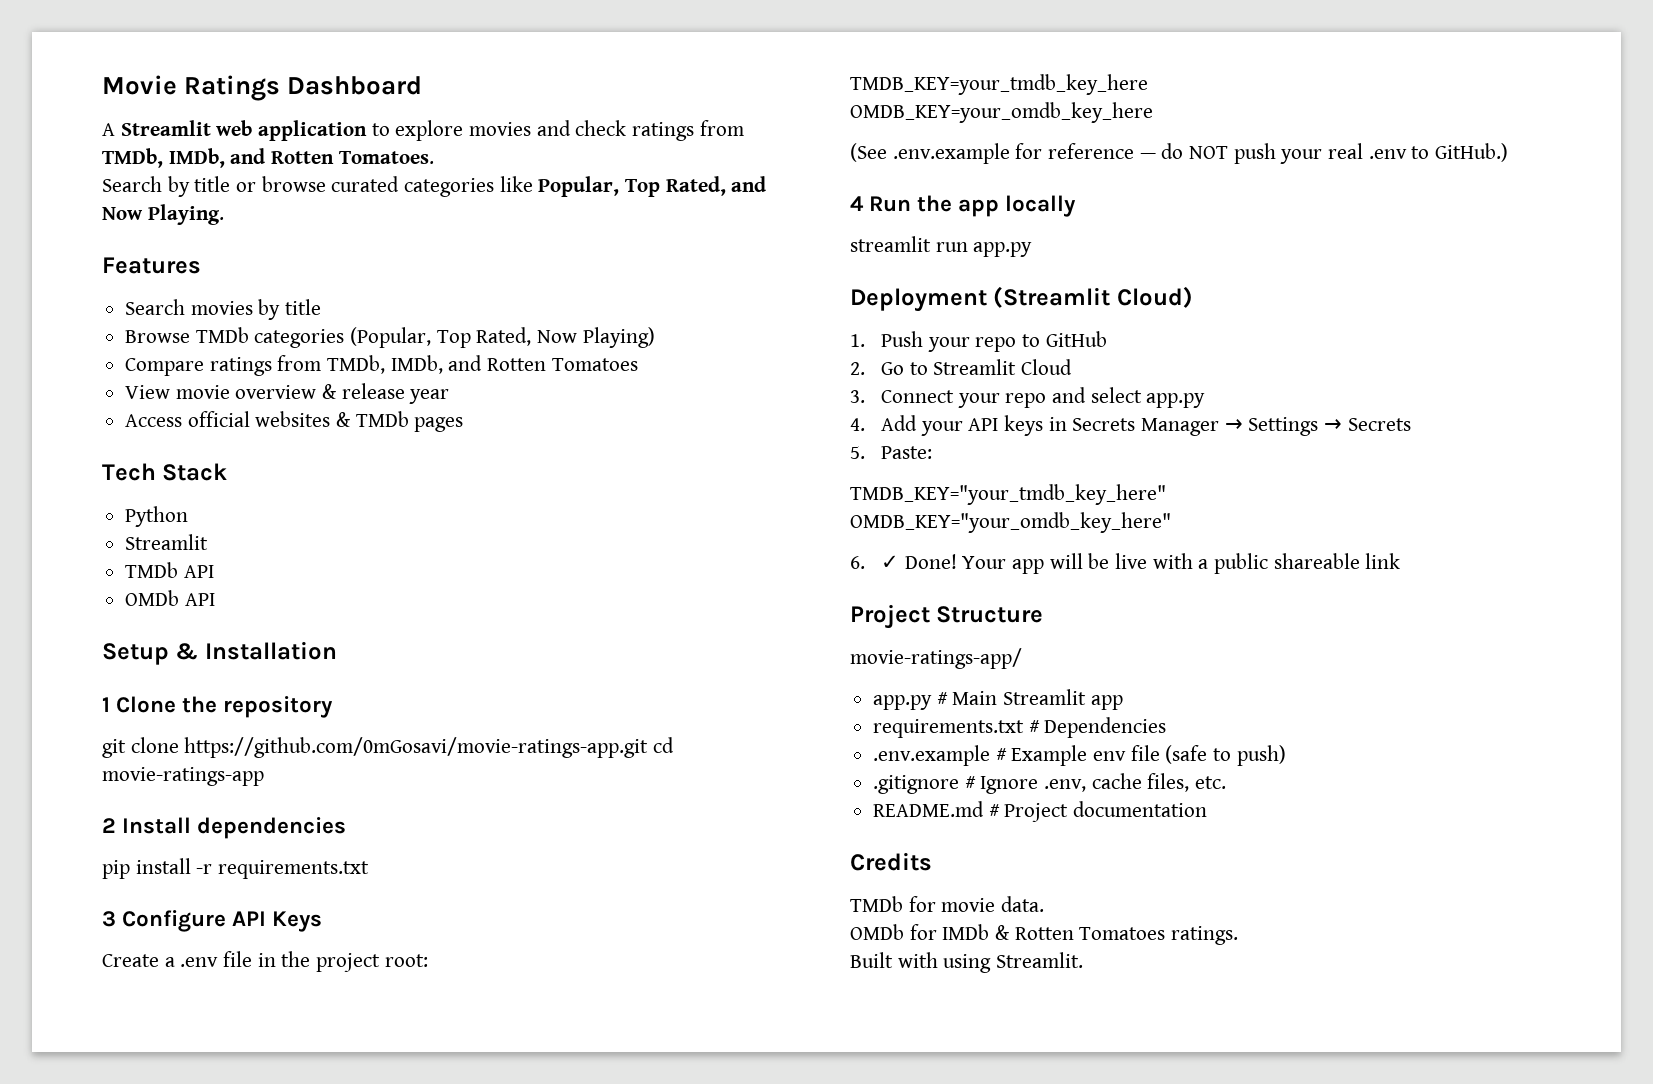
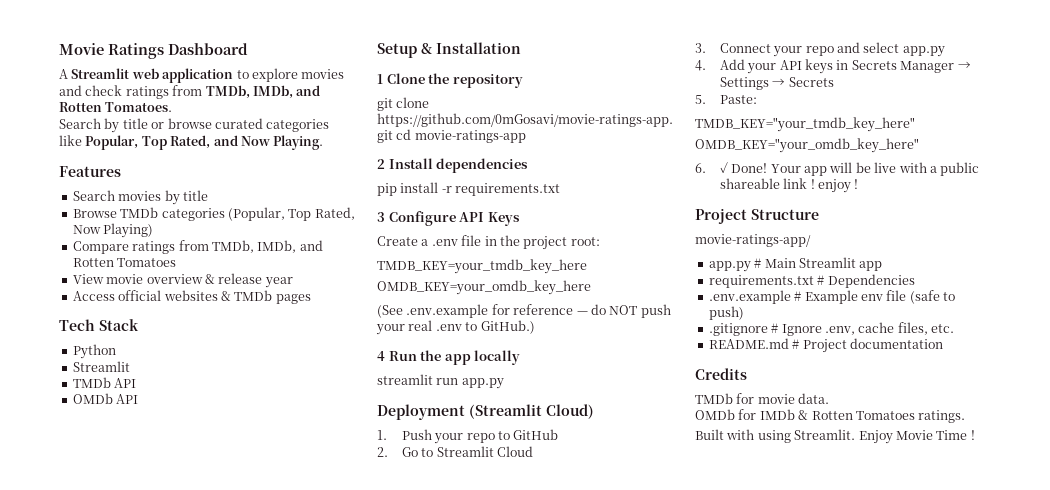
(1401, 561) none -> [810,179,859,193] ! enjoy !
(1084, 960) none -> [858,430,975,444] Enjoy Movie Time !

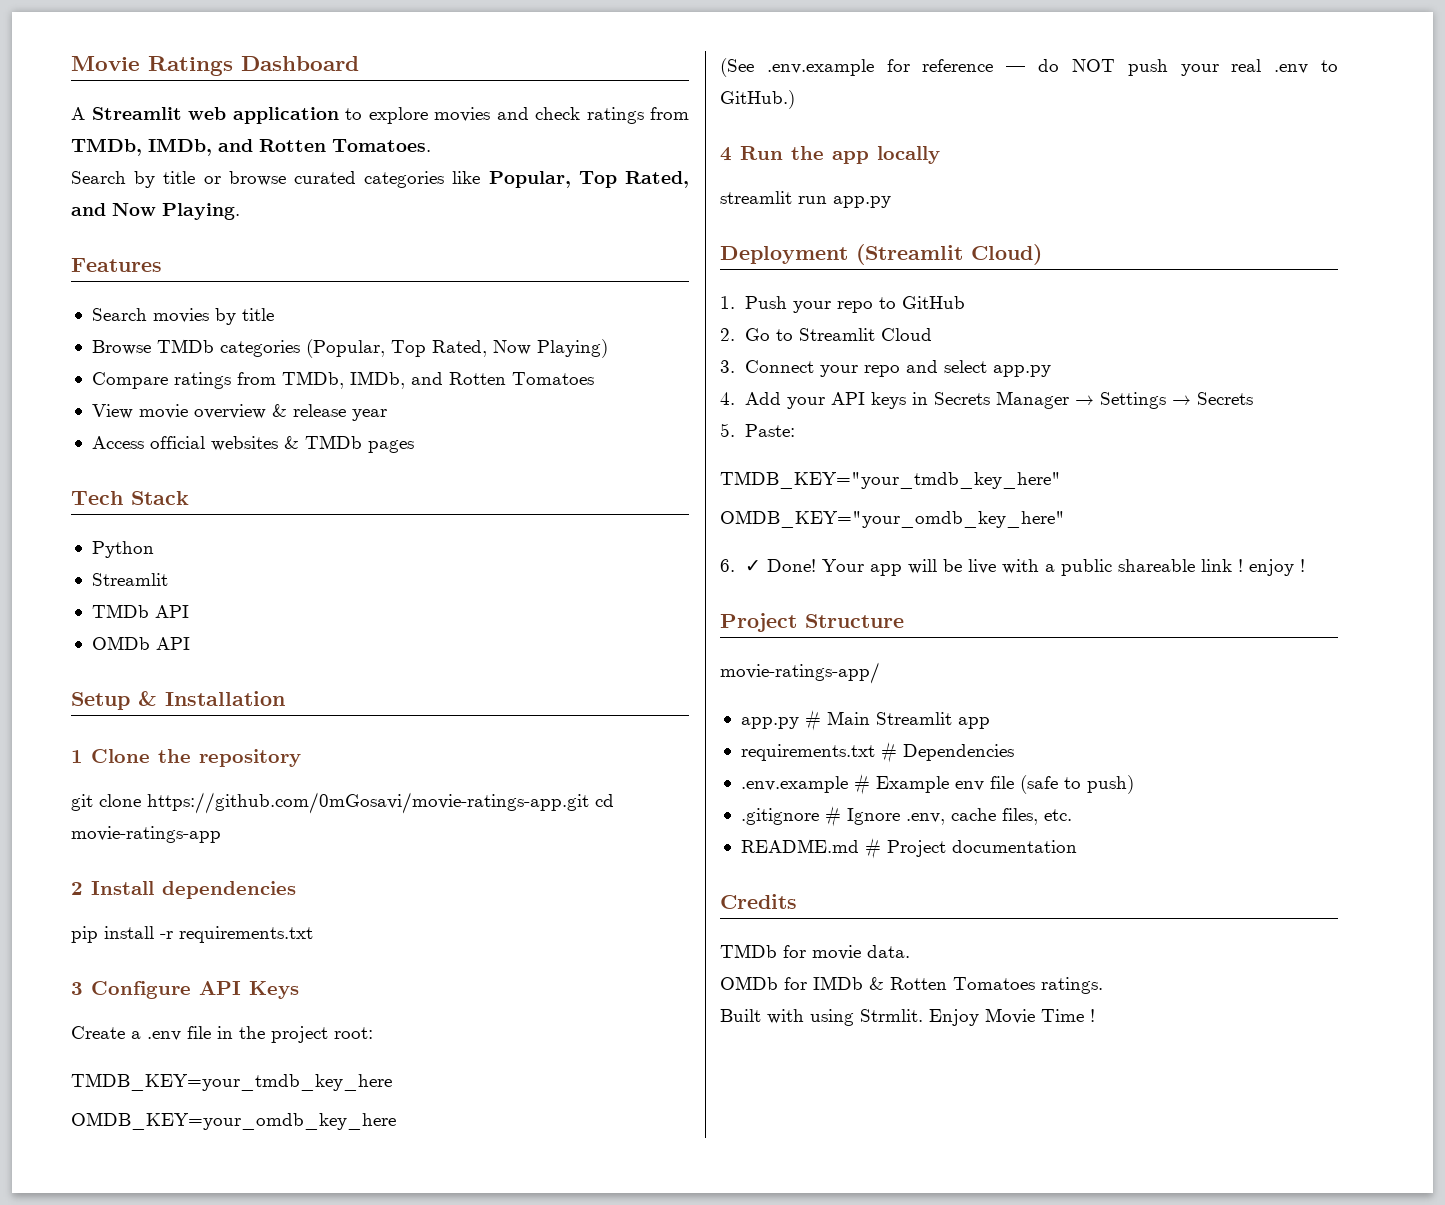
[794,429,856,440] Streamlit. -> [860,1009,923,1022] Strmlit.

